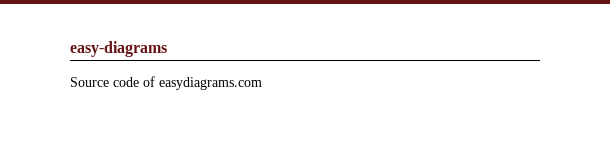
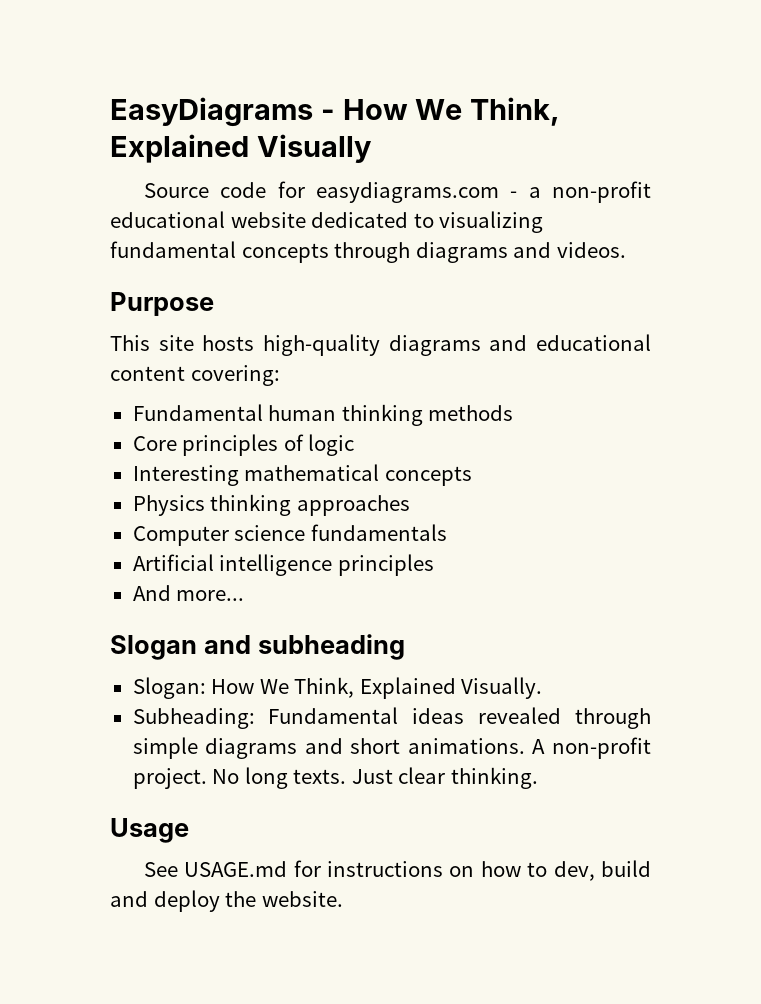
[70,41,167,57] [70,76,262,90] easy-diagrams // Source code of easydiagrams.com -> [110,97,561,127] [110,134,371,163] [143,181,652,203] [110,211,544,233] [110,241,626,263] [110,292,214,316] [110,334,651,356] [110,365,280,386] [132,404,514,426] [132,434,355,456] [132,464,472,486] [132,494,410,516] [132,524,447,546] [132,554,434,576] [132,585,245,601] [110,634,405,660] [132,677,543,699] [132,707,651,729] [132,737,651,759] [132,767,538,789] [110,818,189,843] [143,860,651,881] [110,890,343,912] EasyDiagrams - How We Think, Explained Visually // Source code for easydiagrams.com - a non-profit educational website dedicated to visualizing fundamental concepts through diagrams and videos. // Purpose // This site hosts high-quality diagrams and educational content covering: // Fundamental human thinking methods // Core principles of logic // Interesting mathematical concepts // Physics thinking approaches // Computer science fundamentals // Artificial intelligence principles // And more... // Slogan and subheading // Slogan: How We Think, Explained Visually. // Subheading: Fundamental ideas revealed through simple diagrams and short animations. A non-profit project. No long texts. Just clear thinking. // Usage // See USAGE.md for instructions on how to dev, build and deploy the website.

